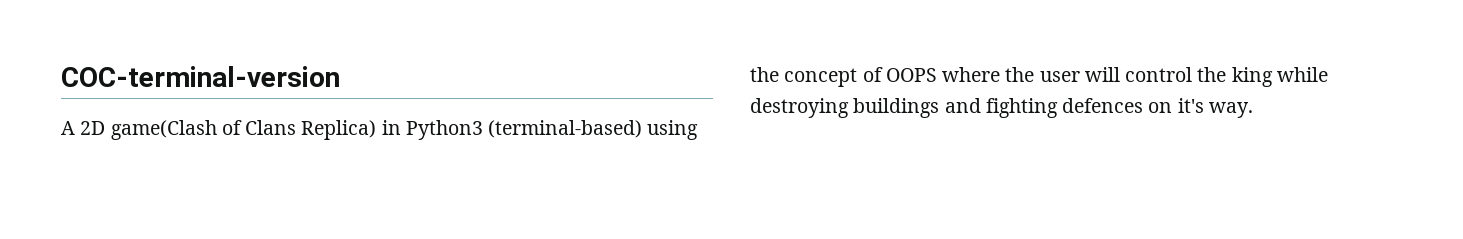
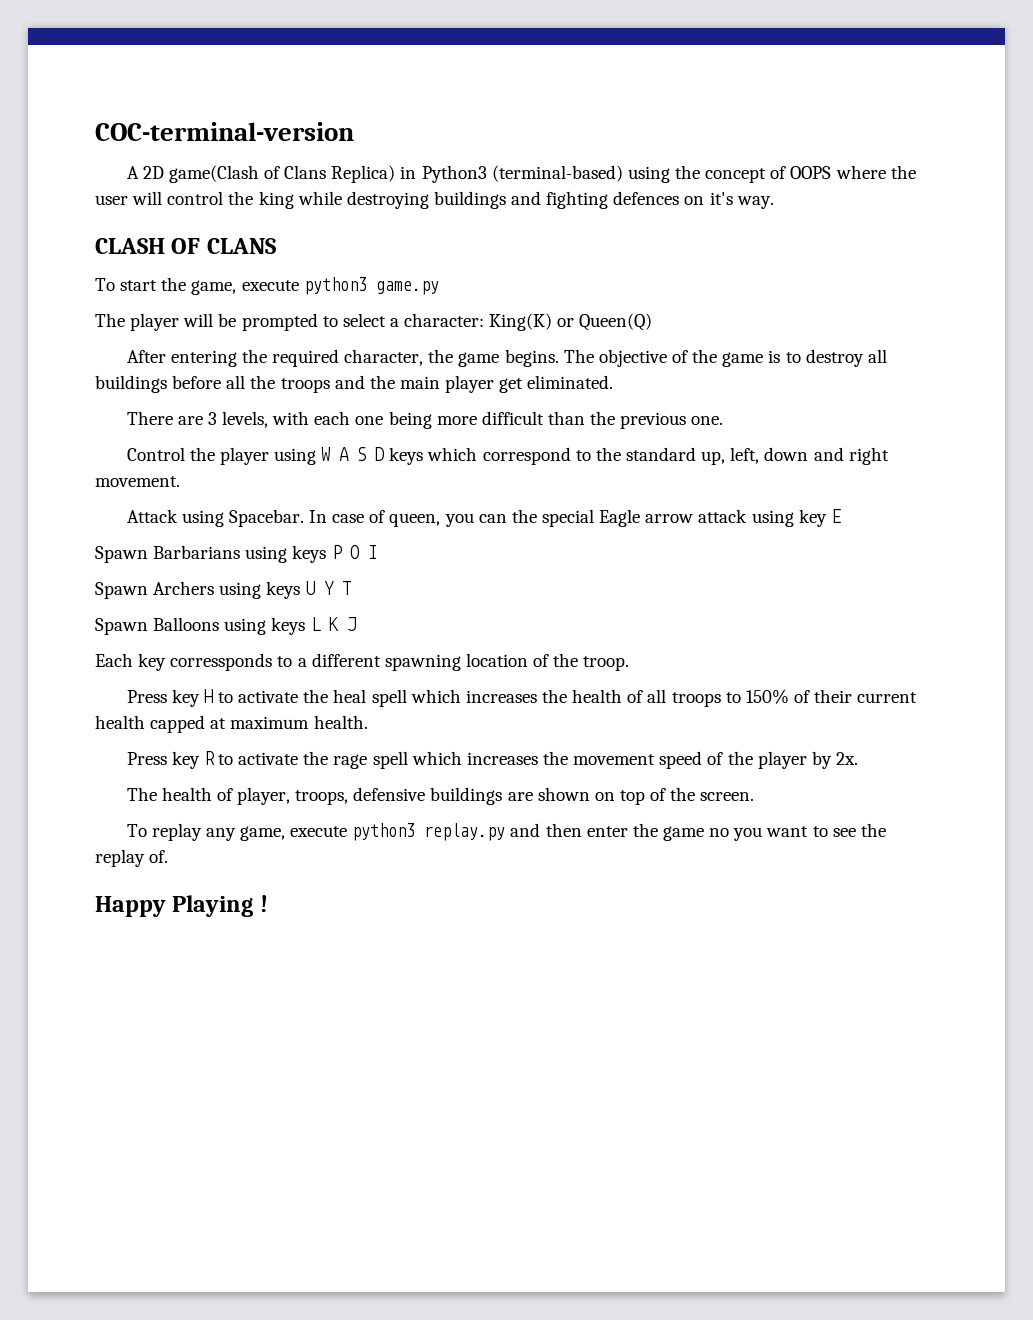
(1253, 110) none -> [95,238,276,254] [95,277,439,295] [95,313,653,331] [126,349,887,367] [95,375,614,393] [126,411,724,429] [126,447,889,465] [95,476,180,487] [126,509,841,527] [95,545,377,563] [95,581,351,599] [95,617,356,635] [95,653,630,671] [126,689,918,707] [95,715,368,733] [126,751,858,769] [126,787,755,805] [126,823,886,841] [95,849,169,867] [95,895,268,917] // CLASH OF CLANS // To start the game, execute python3 game.py // The player will be prompted to select a character: King(K) or Queen(Q) // After entering the required character, the game begins. The objective of the game is to destroy all buildings before all the troops and the main player get eliminated. // There are 3 levels, with each one being more difficult than the previous one. // Control the player using W A S D keys which correspond to the standard up, left, down and right movement. // Attack using Spacebar. In case of queen, you can the special Eagle arrow attack using key E // Spawn Barbarians using keys P O I // Spawn Archers using keys U Y T // Spawn Balloons using keys L K J // Each key corressponds to a different spawning location of the troop. // Press key H to activate the heal spell which increases the health of all troops to 150% of their current health capped at maximum health. // Press key R to activate the rage spell which increases the movement speed of the player by 2x. // The health of player, troops, defensive buildings are shown on top of the screen. // To replay any game, execute python3 replay.py and then enter the game no you want to see the replay of. // Happy Playing !

